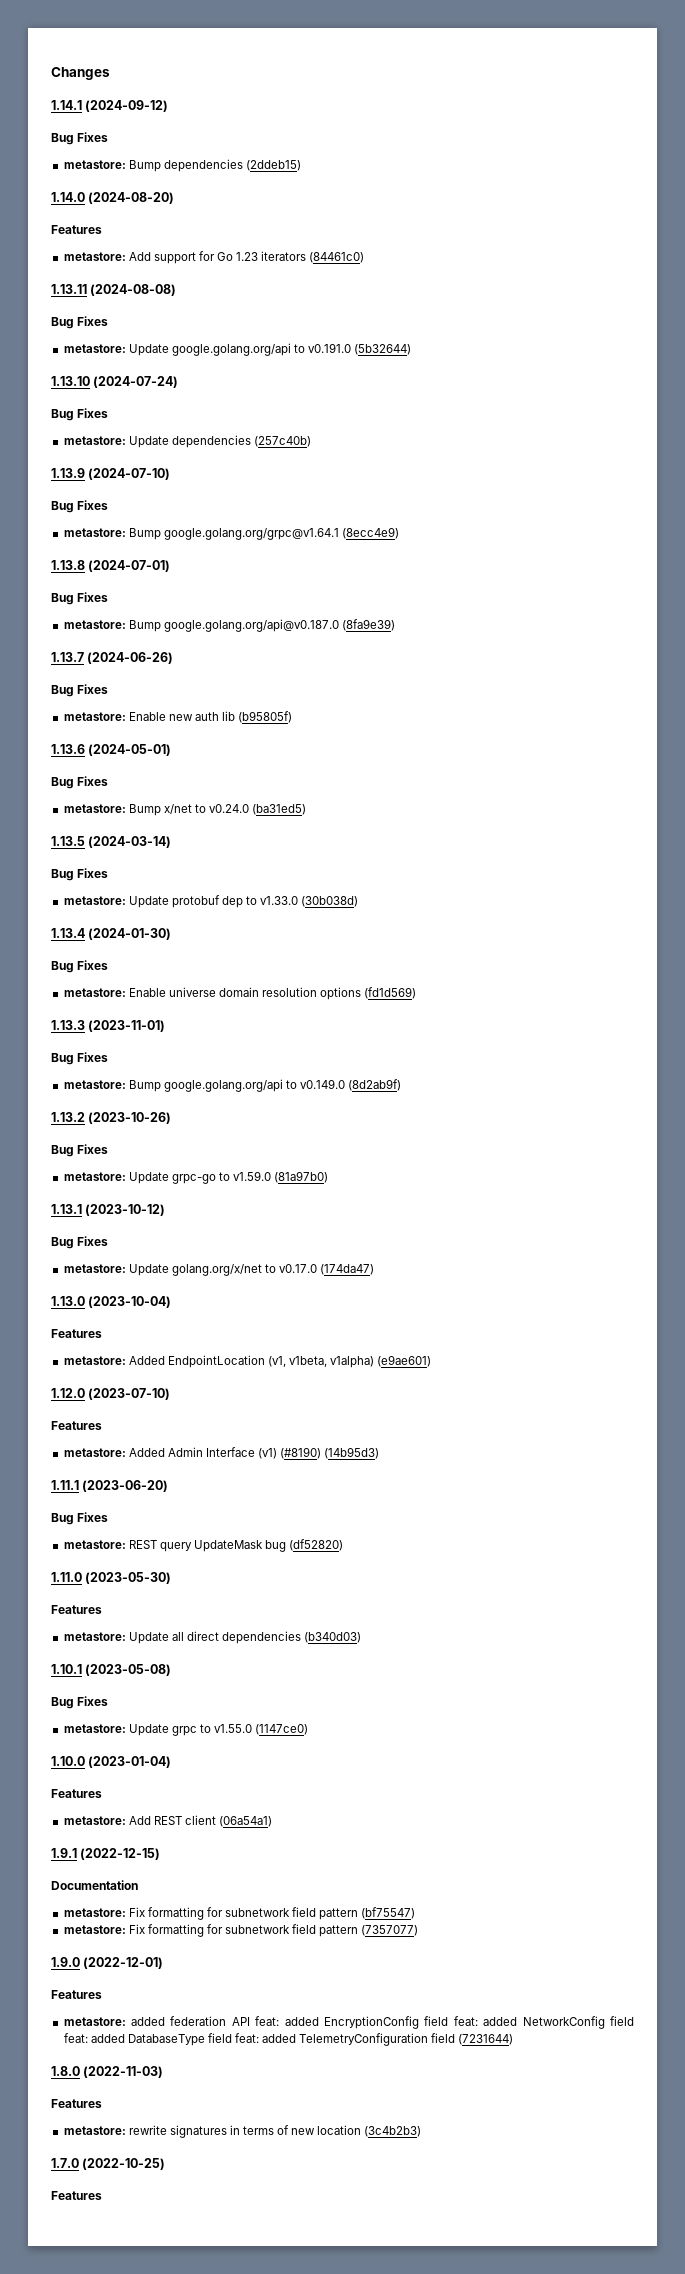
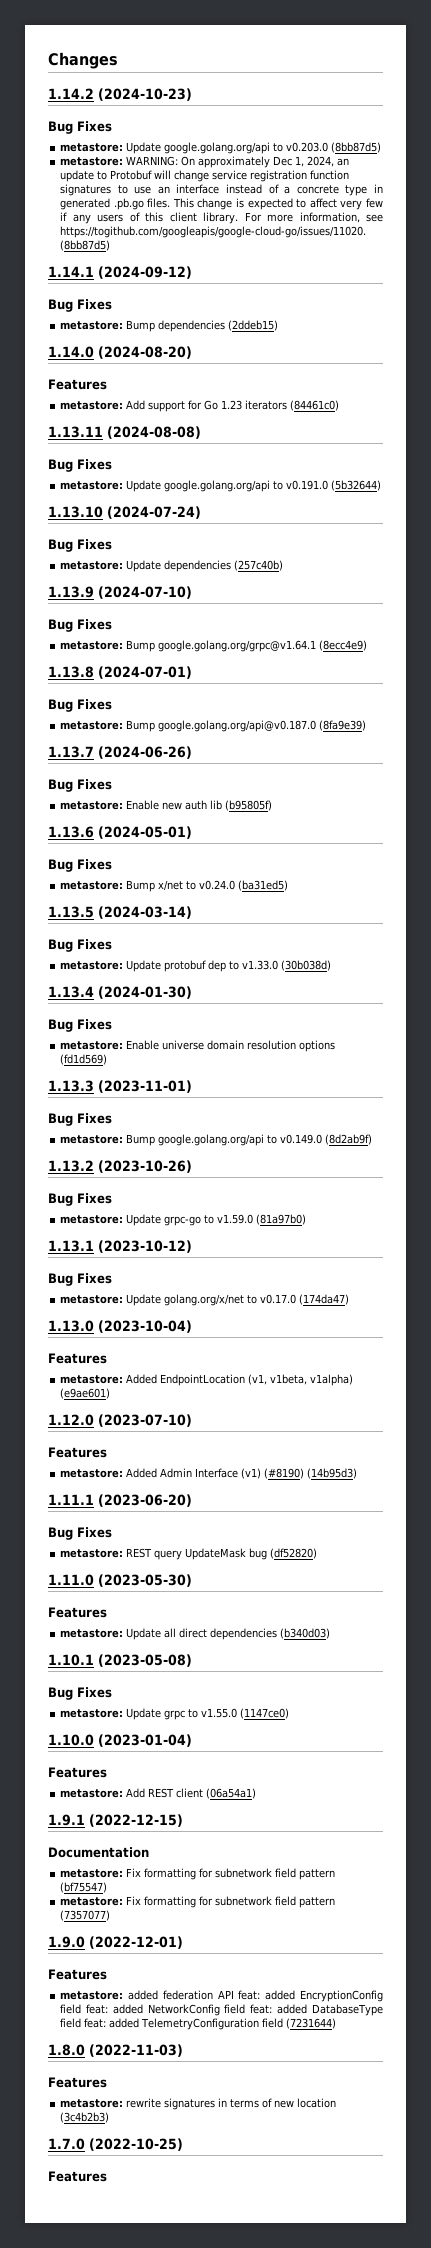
(110, 73) none -> [48,88,192,101] [48,121,112,134] [60,142,382,154] [60,156,350,168] [60,170,350,182] [60,184,383,196] [60,198,383,210] [60,212,383,224] [60,226,367,238] [60,240,111,251] // 1.14.2 (2024-10-23) // Bug Fixes // metastore: Update google.golang.org/api to v0.203.0 (8bb87d5) // metastore: WARNING: On approximately Dec 1, 2024, an update to Protobuf will change service registration function signatures to use an interface instead of a concrete type in generated .pb.go files. This change is expected to affect very few if any users of this client library. For more information, see https://togithub.com/googleapis/google-cloud-go/issues/11020. (8bb87d5)

